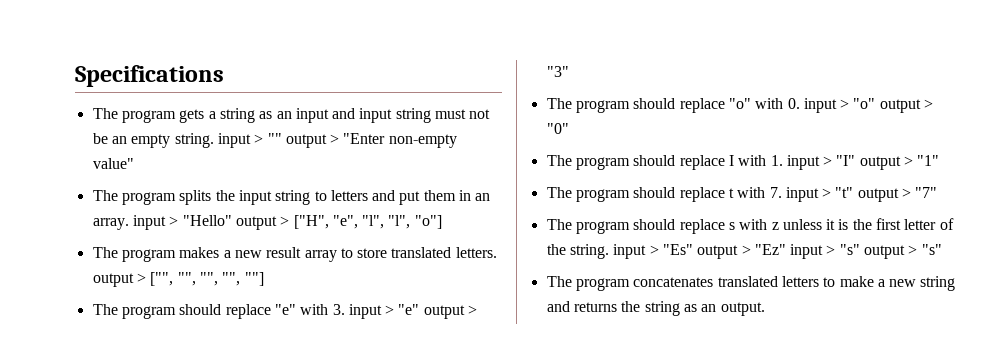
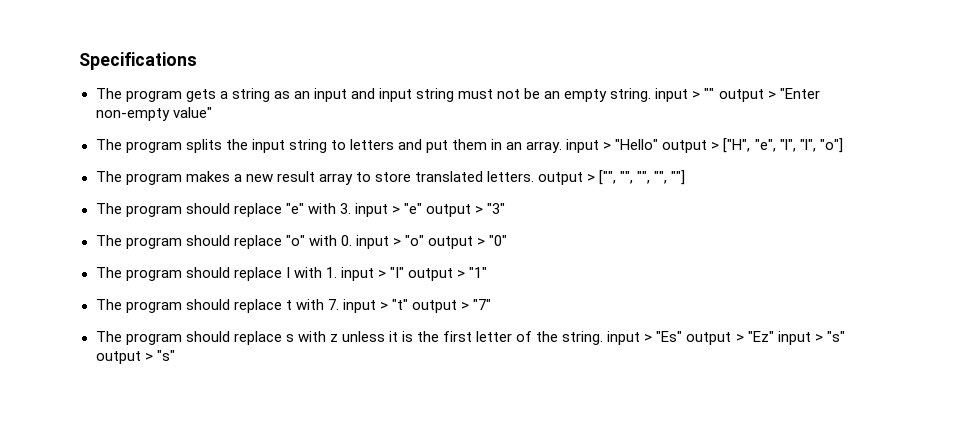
[546,276,956,291] [546,301,765,316] // The program concatenates translated letters to make a new string and returns the string as an output. -> (175, 355) none

